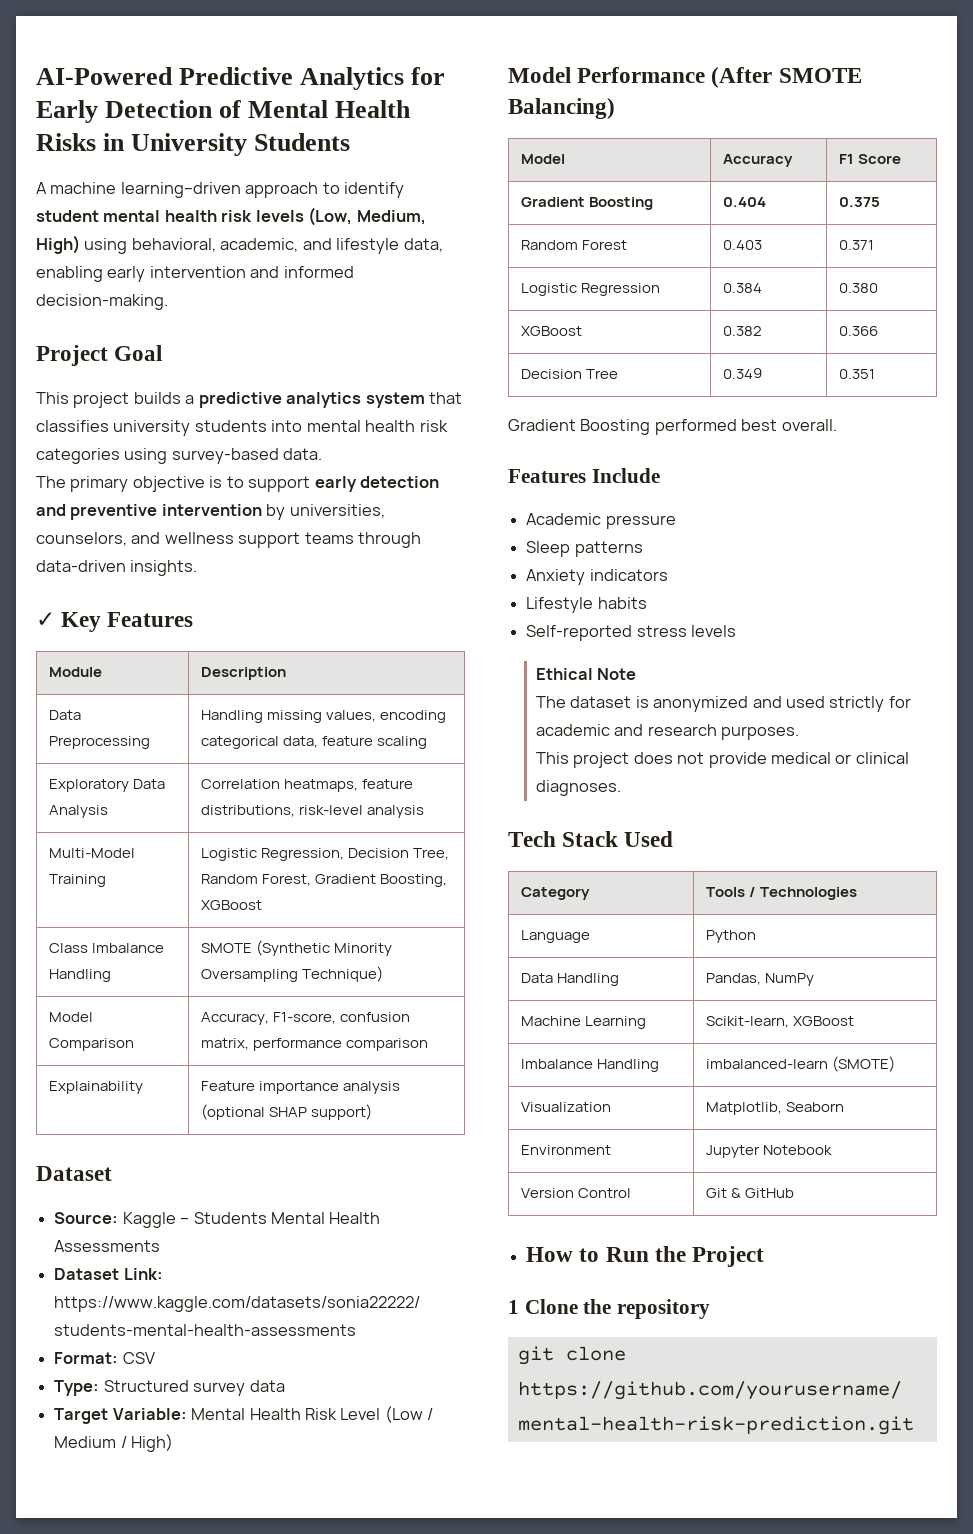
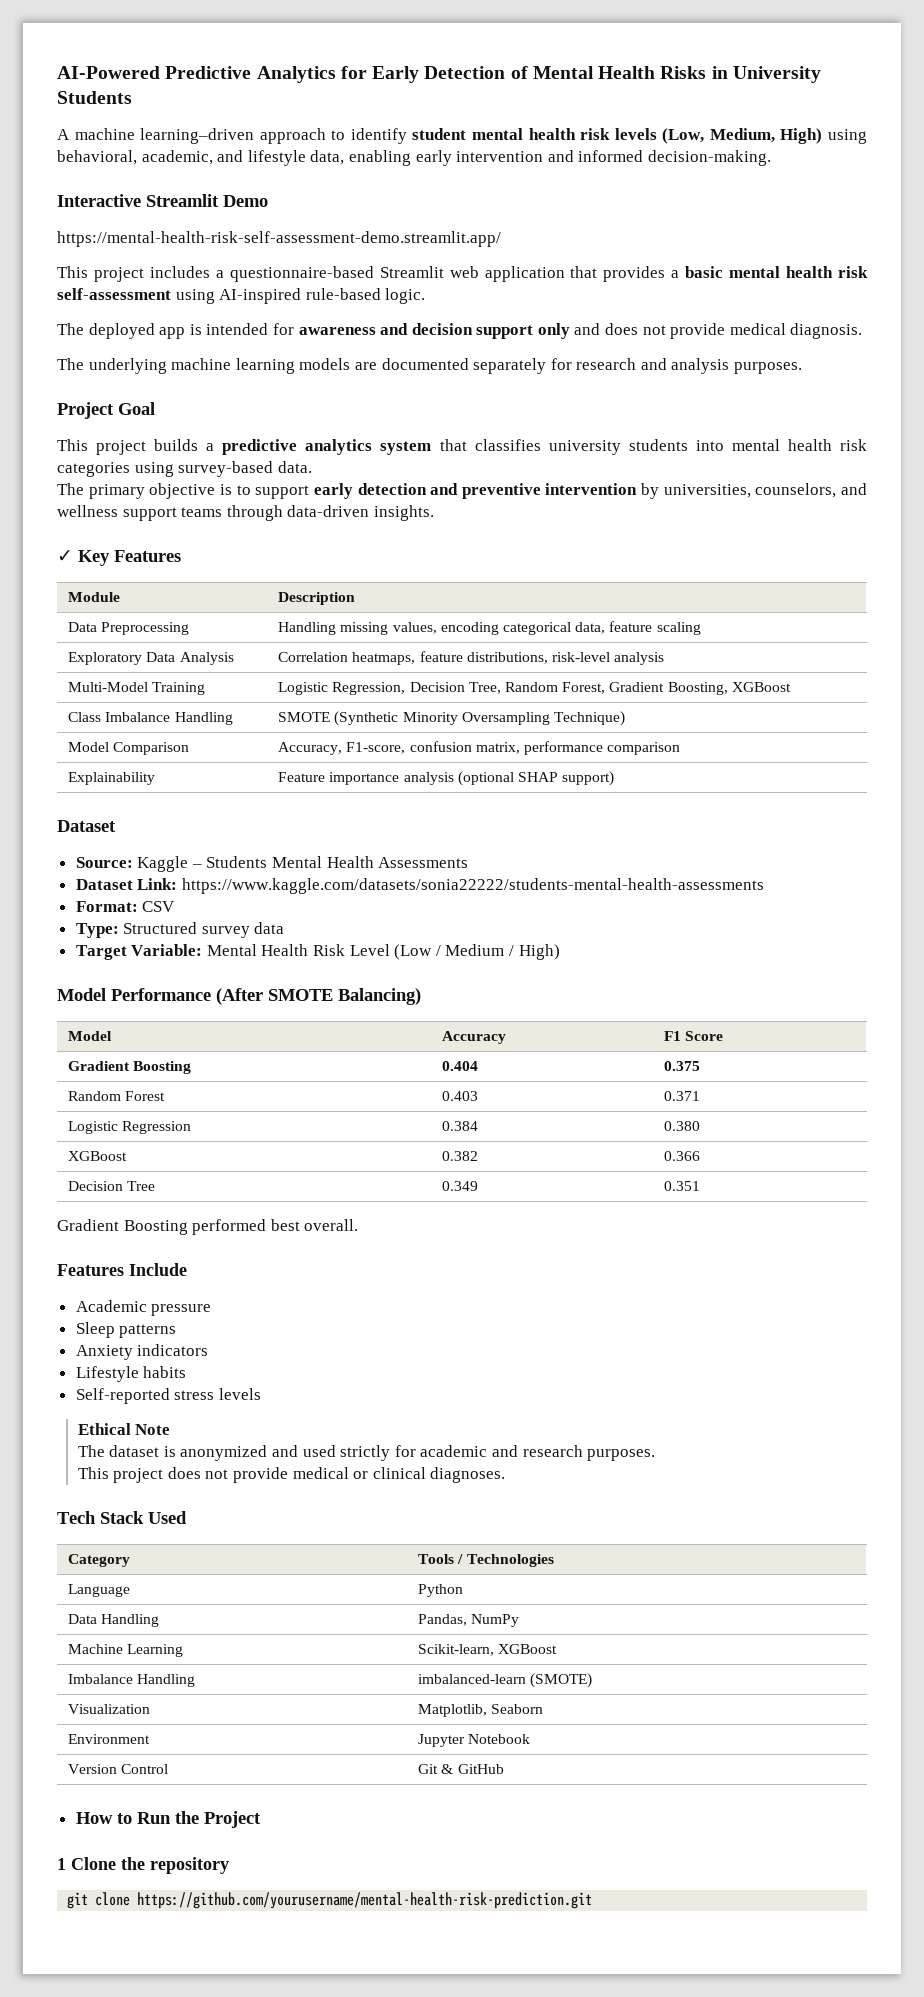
(168, 302) none -> [57,194,268,207] [57,231,501,247] [57,266,869,282] [57,288,426,304] [57,323,863,339] [57,358,803,374] // Interactive Streamlit Demo // https://mental-health-risk-self-assessment-demo.streamlit.app/ // This project includes a questionnaire-based Streamlit web application that provides a basic mental health risk self-assessment using AI-inspired rule-based logic. // The deployed app is intended for awareness and decision support only and does not provide medical diagnosis. // The underlying machine learning models are documented separately for research and analysis purposes.

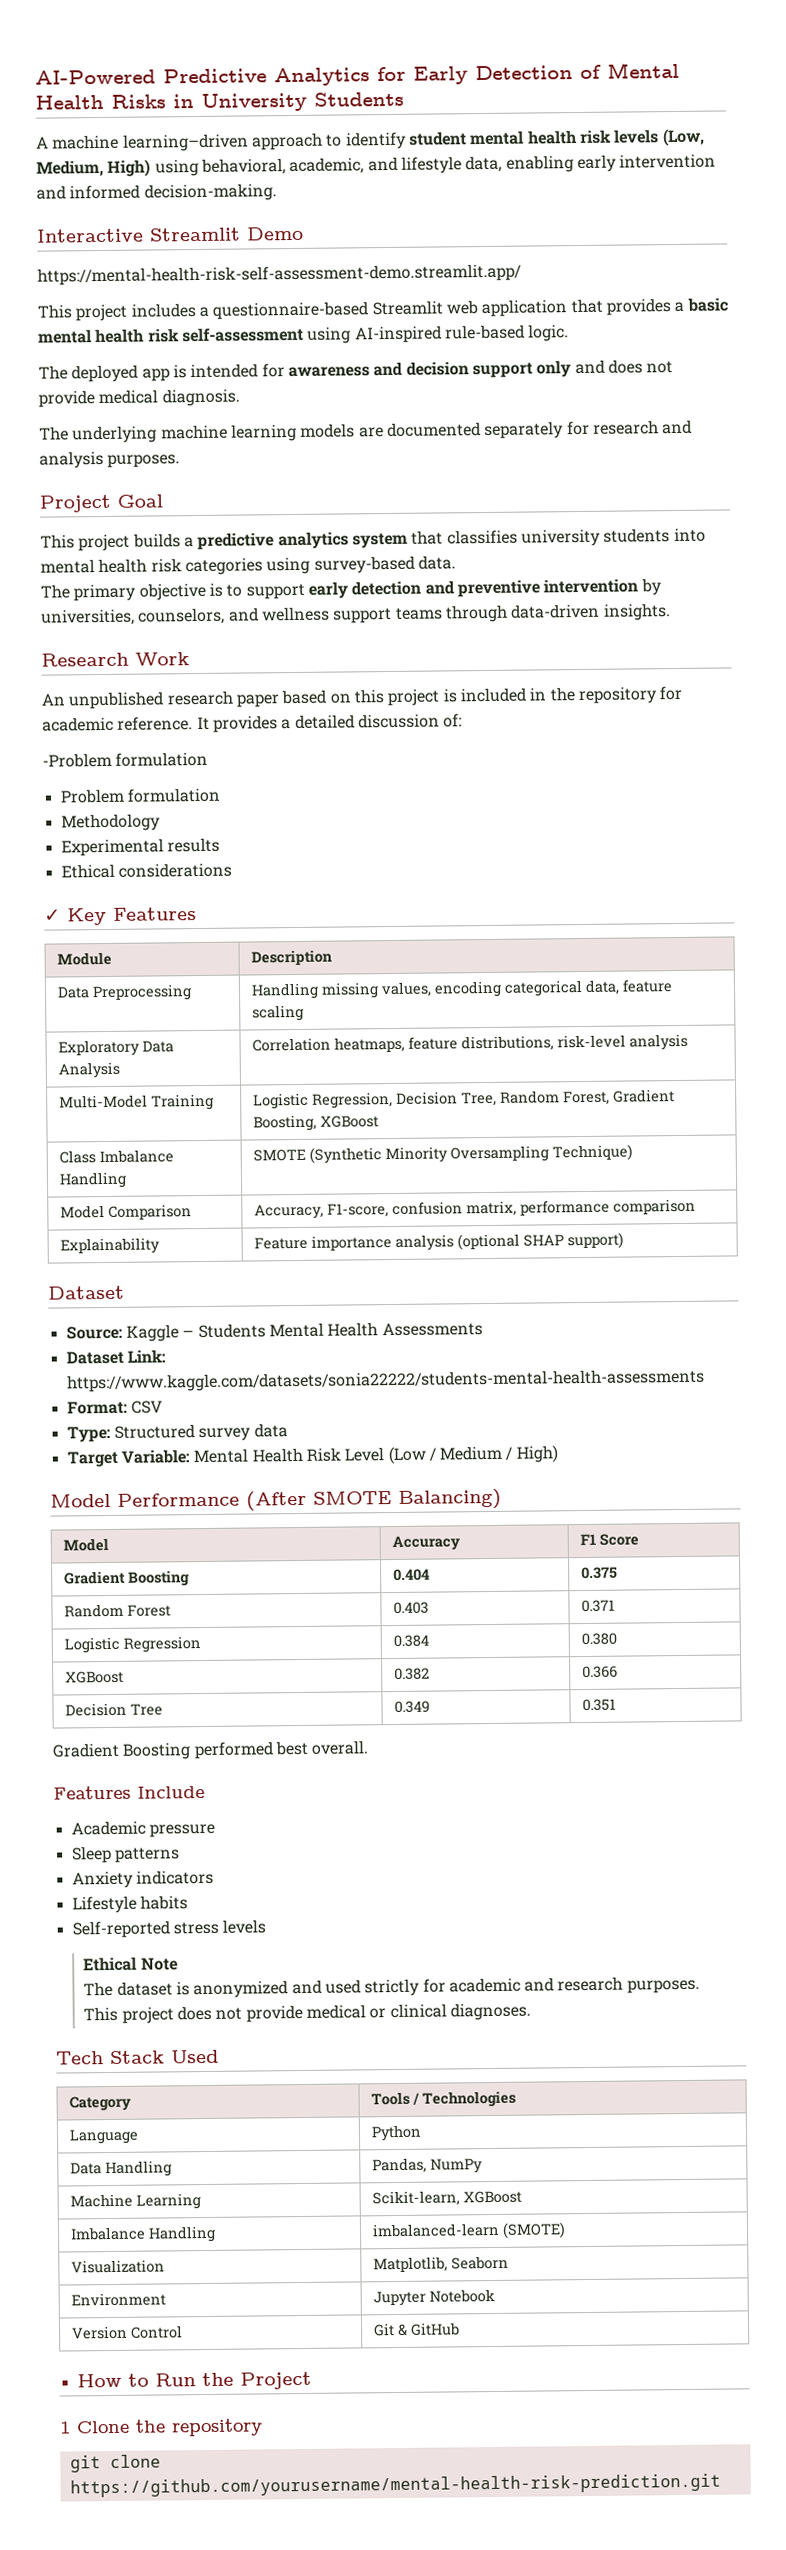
(434, 513) none -> [41,652,190,667] [41,685,683,710] [42,713,463,733] [42,751,209,768] [59,787,221,804] [60,813,161,832] [60,837,220,857] [60,862,232,879] // Research Work // An unpublished research paper based on this project is included in the repository for academic reference. It provides a detailed discussion of: // -Problem formulation // Problem formulation // Methodology // Experimental results // Ethical considerations

